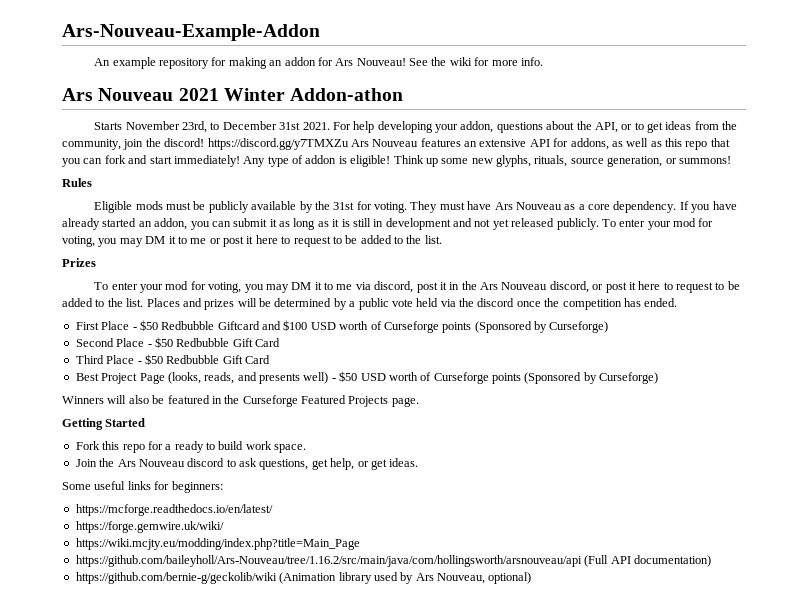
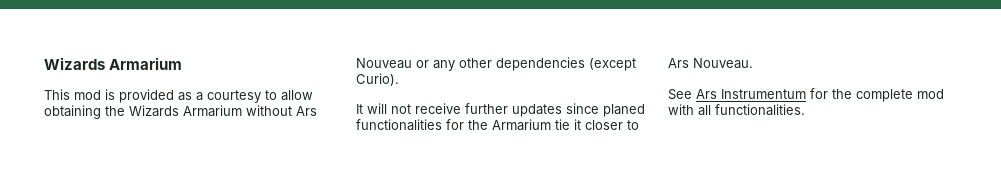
[62,24,320,41] [94,57,543,69] [62,88,404,101] [94,121,738,133] [62,138,730,150] [62,155,731,167] [62,178,92,187] [94,201,737,213] [62,218,714,230] [62,235,442,247] [62,258,96,267] [94,281,740,293] [62,298,678,310] [75,320,609,333] [75,337,280,348] [75,354,270,365] [75,371,659,384] [62,395,419,407] [62,418,146,430] [75,441,307,453] [75,458,419,470] [62,481,223,493] [75,504,273,516] [75,521,224,533] [75,538,360,550] [75,555,711,567] [75,572,532,584] Ars-Nouveau-Example-Addon // An example repository for making an addon for Ars Nouveau! See the wiki for more info. // Ars Nouveau 2021 Winter Addon-athon // Starts November 23rd, to December 31st 2021. For help developing your addon, questions about the API, or to get ideas from the community, join the discord! https://discord.gg/y7TMXZu Ars Nouveau features an extensive API for addons, as well as this repo that you can fork and start immediately! Any type of addon is eligible! Think up some new glyphs, rituals, source generation, or summons! // Rules // Eligible mods must be publicly available by the 31st for voting. They must have Ars Nouveau as a core dependency. If you have already started an addon, you can submit it as long as it is still in development and not yet released publicly. To enter your mod for voting, you may DM it to me or post it here to request to be added to the list. // Prizes // To enter your mod for voting, you may DM it to me via discord, post it in the Ars Nouveau discord, or post it here to request to be added to the list. Places and prizes will be determined by a public vote held via the discord once the competition has ended. // First Place - $50 Redbubble Giftcard and $100 USD worth of Curseforge points (Sponsored by Curseforge) // Second Place - $50 Redbubble Gift Card // Third Place - $50 Redbubble Gift Card // Best Project Page (looks, reads, and presents well) - $50 USD worth of Curseforge points (Sponsored by Curseforge) // Winners will also be featured in the Curseforge Featured Projects page. // Getting Started // Fork this repo for a ready to build work space. // Join the Ars Nouveau discord to ask questions, get help, or get ideas. // Some useful links for beginners: // https://mcforge.readthedocs.io/en/latest/ // https://forge.gemwire.uk/wiki/ // https://wiki.mcjty.eu/modding/index.php?title=Main_Page // https://github.com/baileyholl/Ars-Nouveau/tree/1.16.2/src/main/java/com/hollingsworth/arsnouveau/api (Full API documentation) // https://github.com/bernie-g/geckolib/wiki (Animation library used by Ars Nouveau, optional) -> [44,57,183,70] [44,89,313,103] [44,105,317,119] [356,57,636,71] [356,73,399,86] [356,103,645,117] [356,119,639,131] [668,58,753,69] [668,88,944,102] [668,104,805,116] Wizards Armarium // This mod is provided as a courtesy to allow obtaining the Wizards Armarium without Ars Nouveau or any other dependencies (except Curio). // It will not receive further updates since planed functionalities for the Armarium tie it closer to Ars Nouveau. // See Ars Instrumentum for the complete mod with all functionalities.

